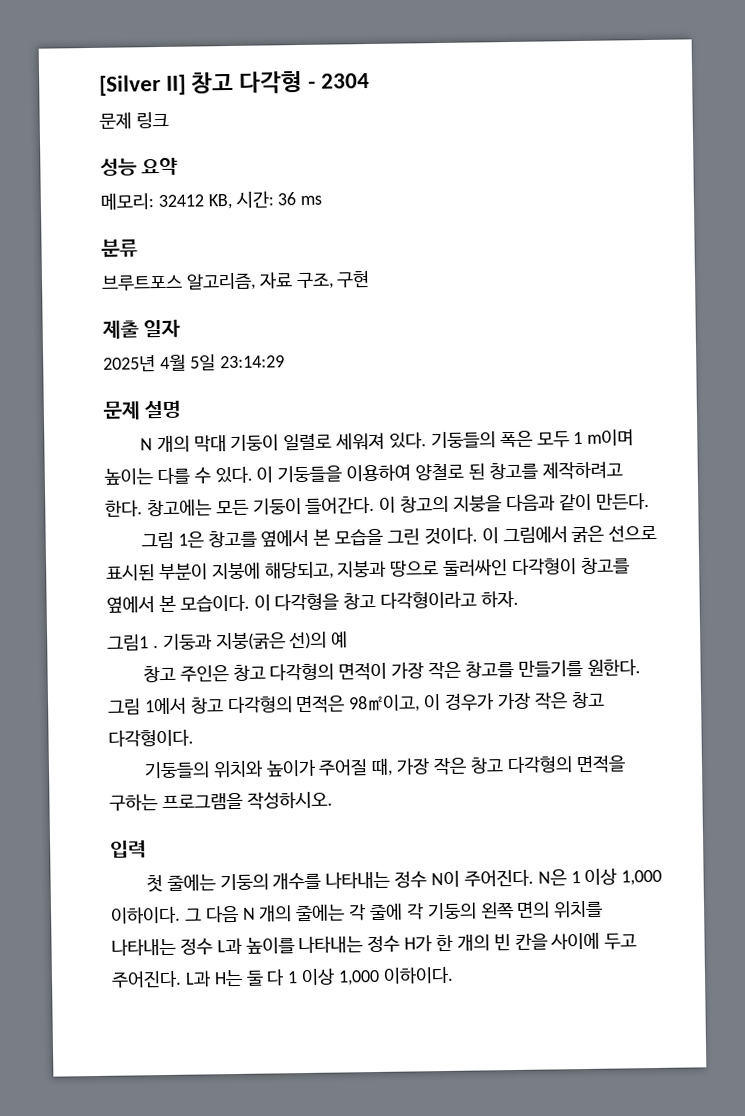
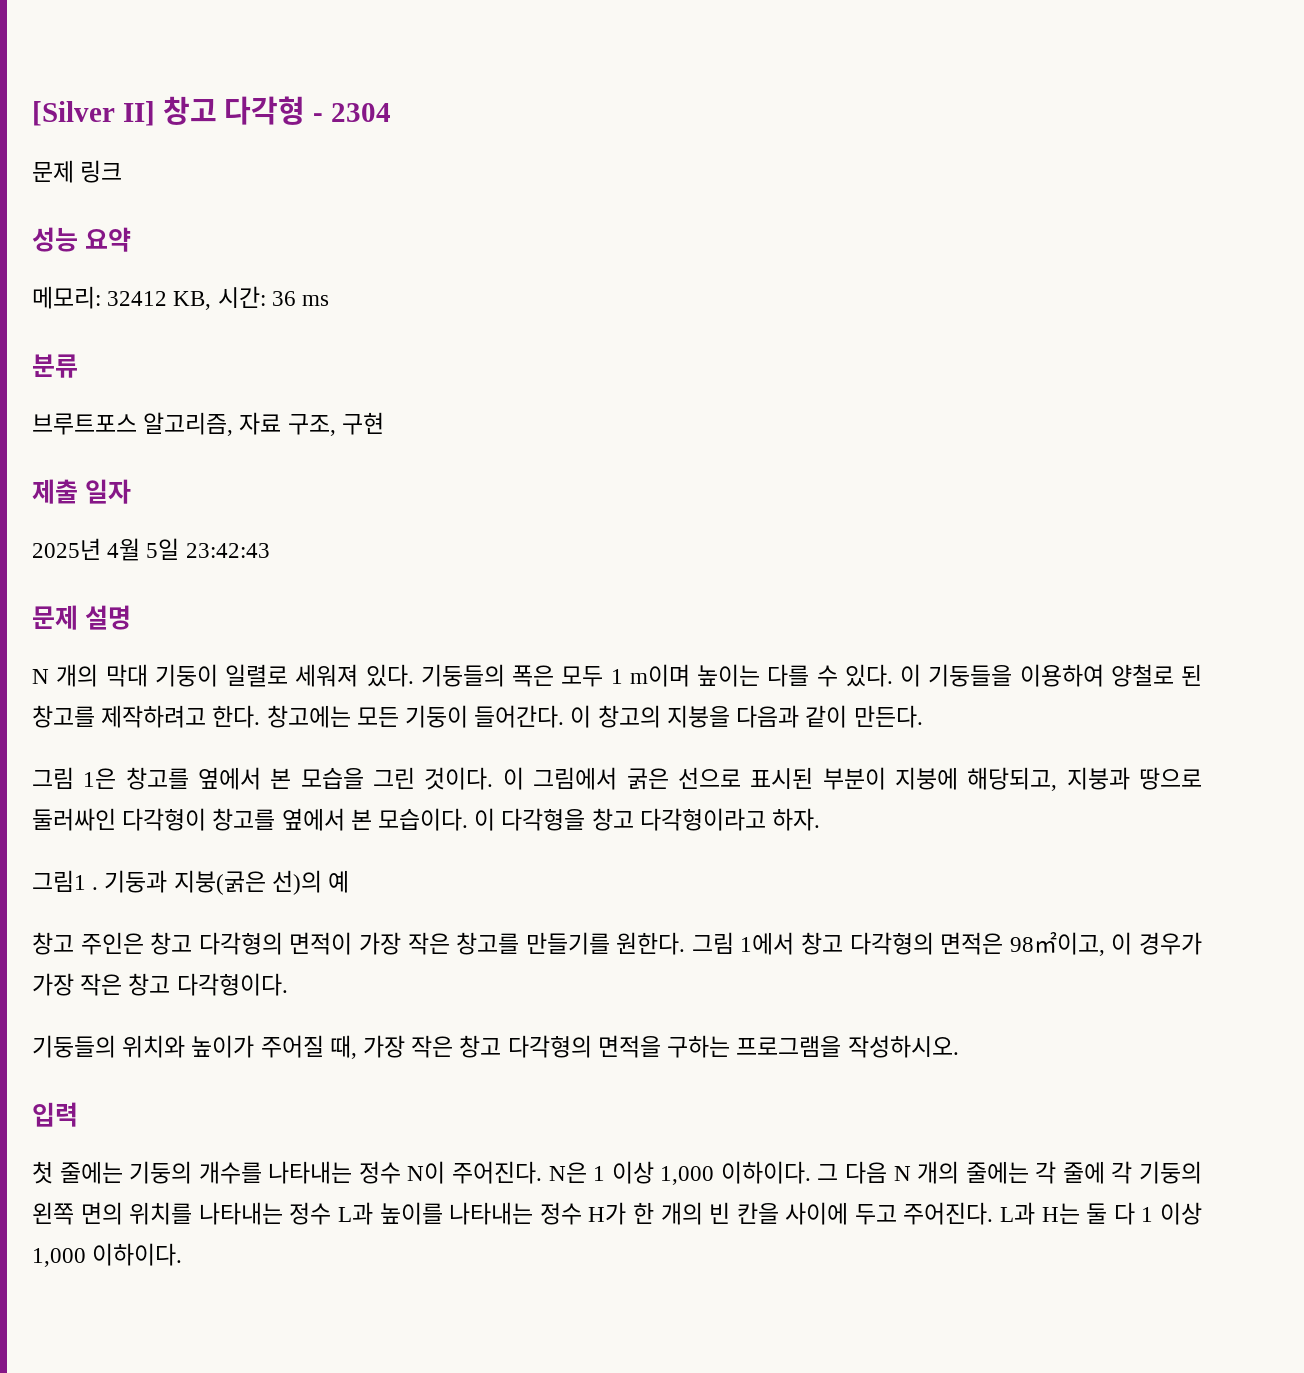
[219,355,285,369] 23:14:29 -> [185,543,270,558] 23:42:43

